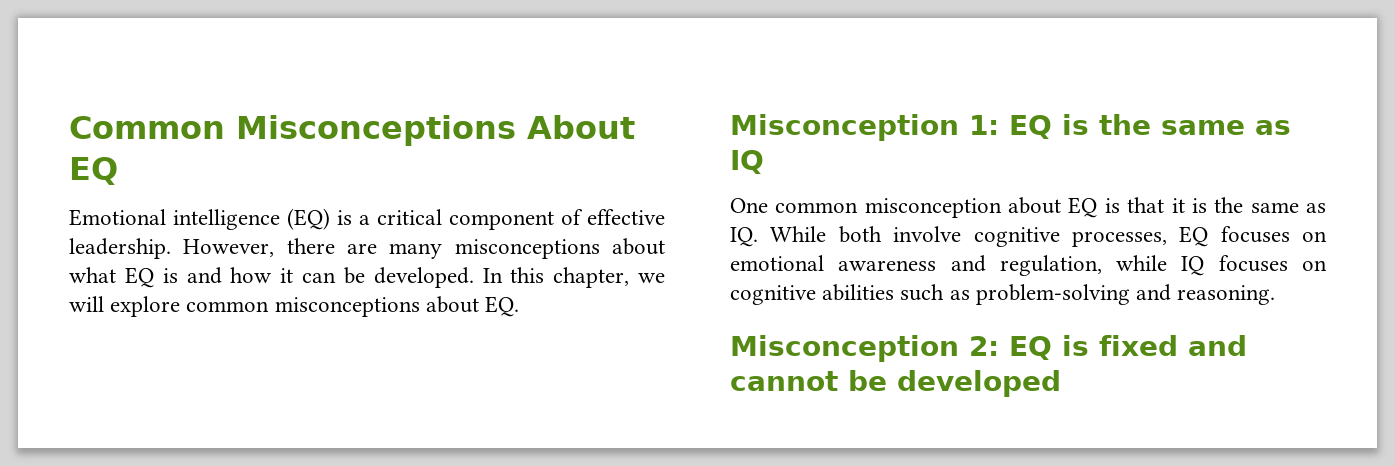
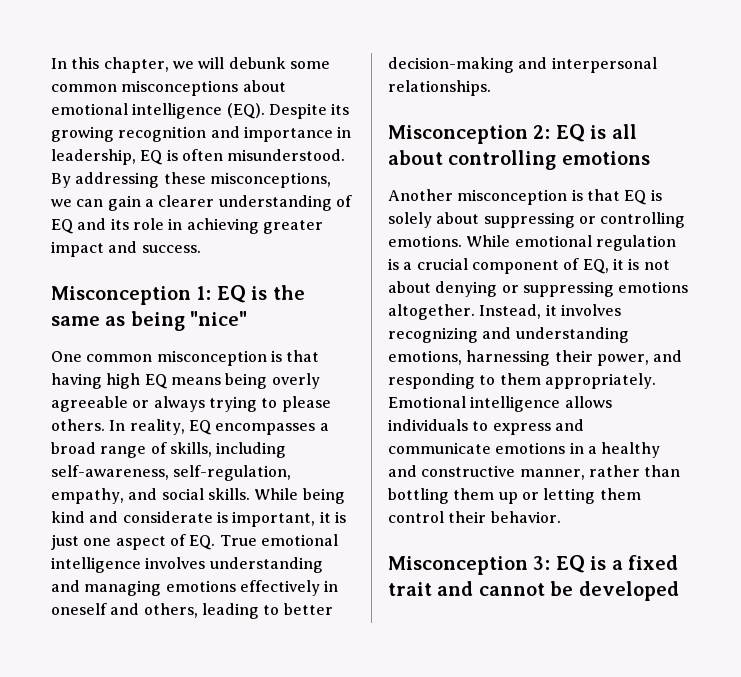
[69,115,635,146] [69,157,118,185] [69,208,665,230] [69,238,665,259] [69,267,474,288] Common Misconceptions About EQ // Emotional intelligence (EQ) is a critical component of effective leadership. However, there are many misconceptions about what EQ is and how it can be developed. -> (51, 63) none
[110,296,181,317] explore -> [228,57,330,69] debunk some
[485,296,520,317] EQ. -> [51,103,350,119] [51,126,352,142] [51,149,346,165] [51,172,331,188] [51,195,352,211] [51,218,323,234] [51,241,201,257] emotional intelligence (EQ). Despite its growing recognition and importance in leadership, EQ is often misunderstood. By addressing these misconceptions, we can gain a clearer understanding of EQ and its role in achieving greater impact and success.
[730,150,764,174] IQ -> [130,311,248,331] being "nice"
[1008,197,1326,218] [730,226,1327,247] [730,255,1327,276] [730,284,1276,305] [730,335,1178,362] about EQ is that it is the same as IQ. While both involve cognitive processes, EQ focuses on emotional awareness and regulation, while IQ focuses on cognitive abilities such as problem-solving and reasoning. // Misconception 2: EQ is fixed -> [270,350,320,362] [51,373,320,389] [51,396,331,412] [51,419,329,435] [51,442,287,458] [51,465,292,481] [51,488,345,504] [51,511,346,527] [51,534,338,550] [51,557,323,573] [51,580,339,596] [51,603,333,619] [388,57,657,73] [388,80,491,96] [388,124,637,144] [388,150,650,170] [388,189,662,205] [388,212,686,228] [388,235,676,251] [388,258,670,274] [388,281,689,297] [388,304,621,320] [388,327,629,343] [388,350,683,366] [388,373,656,389] [388,396,612,412] [388,419,584,435] [388,442,661,458] [388,465,681,480] [388,488,641,504] [388,511,561,523] [388,555,678,575] [388,582,432,596] is that having high EQ means being overly agreeable or always trying to please others. In reality, EQ encompasses a broad range of skills, including self-awareness, self-regulation, empathy, and social skills. While being kind and considerate is important, it is just one aspect of EQ. True emotional intelligence involves understanding and managing emotions effectively in oneself and others, leading to better decision-making and interpersonal relationships. // Misconception 2: EQ is all about controlling emotions // Another misconception is that EQ is solely about suppressing or controlling emotions. While emotional regulation is a crucial component of EQ, it is not about denying or suppressing emotions altogether. Instead, it involves recognizing and understanding emotions, harnessing their power, and responding to them appropriately. Emotional intelligence allows individuals to express and communicate emotions in a healthy and constructive manner, rather than bottling them up or letting them control their behavior. // Misconception 3: EQ is a fixed trait

